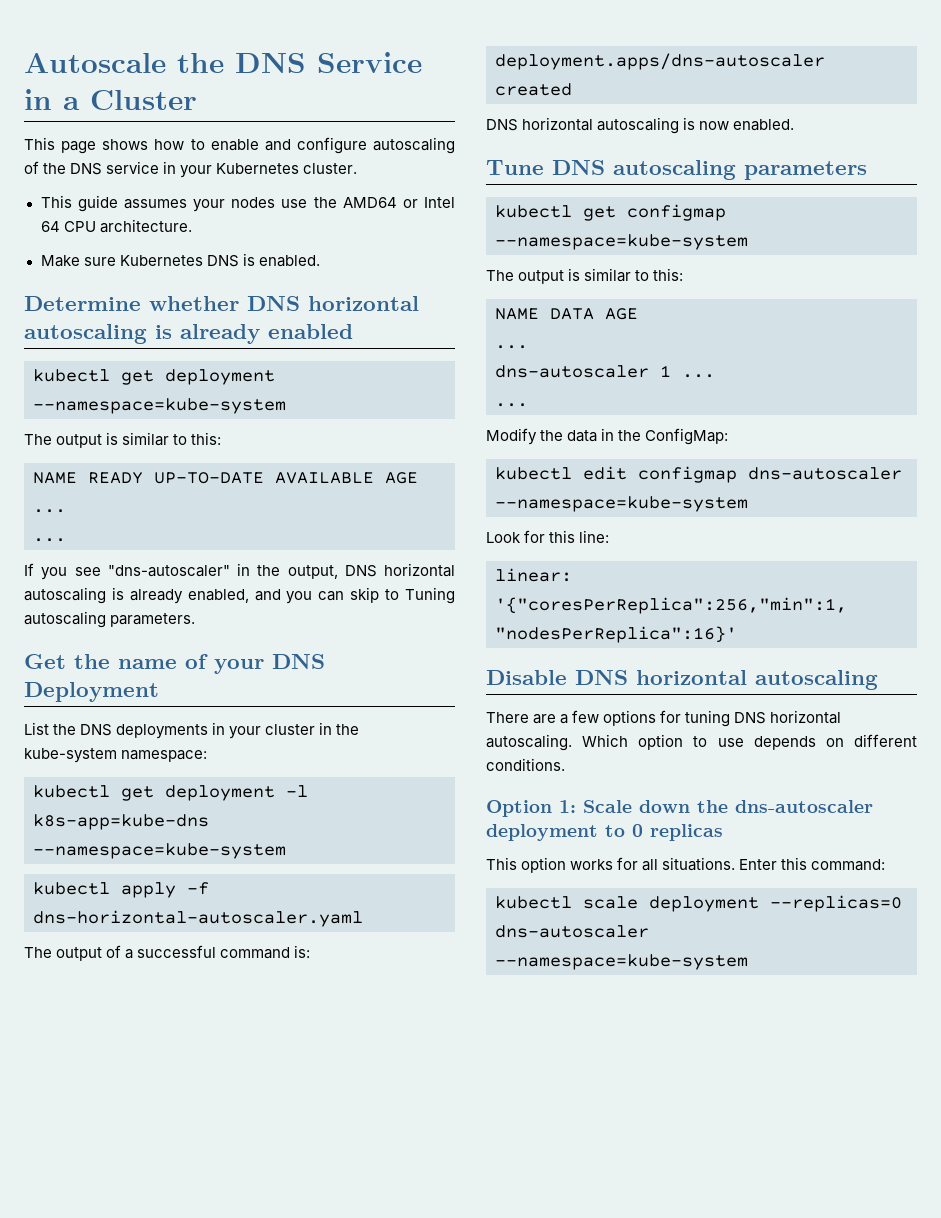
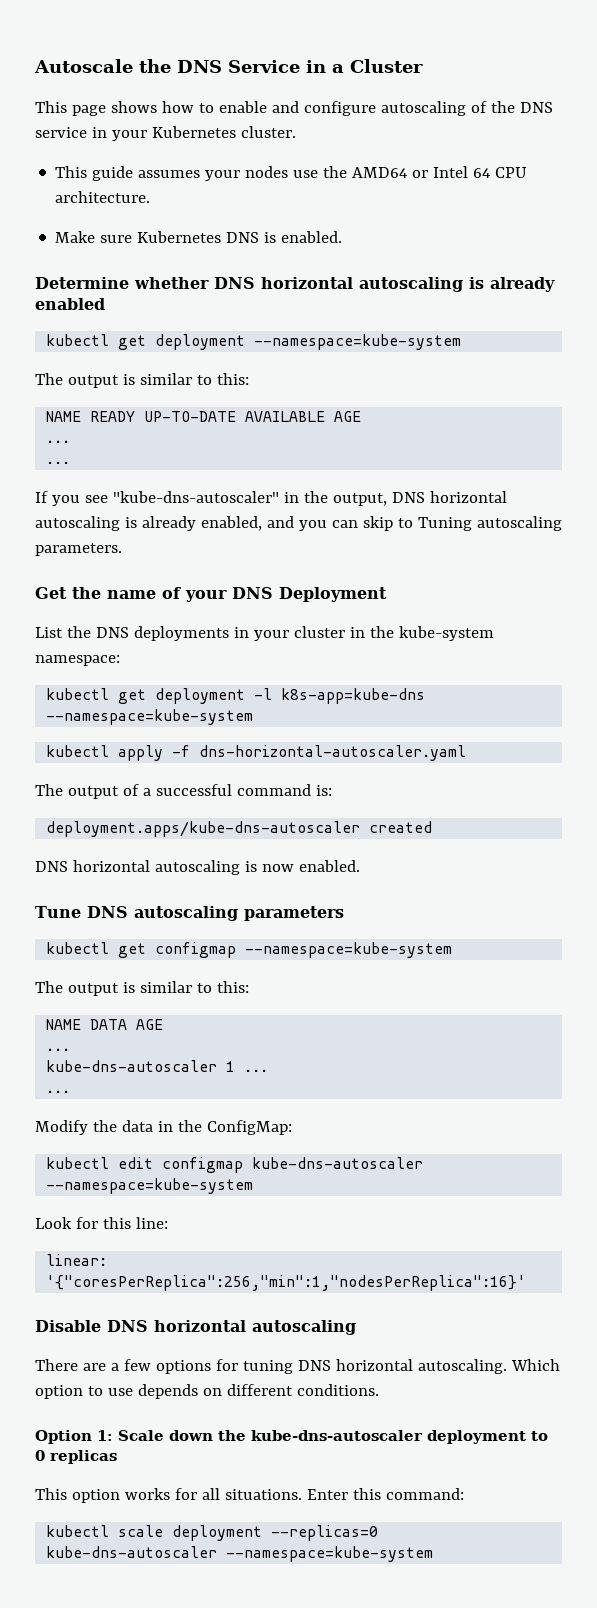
[107,565,230,577] "dns-autoscaler" -> [112,491,279,503] "kube-dns-autoscaler"
[495,53,825,70] deployment.apps/dns-autoscaler -> [46,821,361,837] deployment.apps/kube-dns-autoscaler
[495,365,649,378] dns-autoscaler -> [46,1060,218,1072] kube-dns-autoscaler
[748,467,902,480] dns-autoscaler -> [252,1157,424,1169] kube-dns-autoscaler
[735,800,873,813] dns-autoscaler -> [251,1430,423,1441] kube-dns-autoscaler
[495,925,649,938] dns-autoscaler -> [46,1546,218,1558] kube-dns-autoscaler

